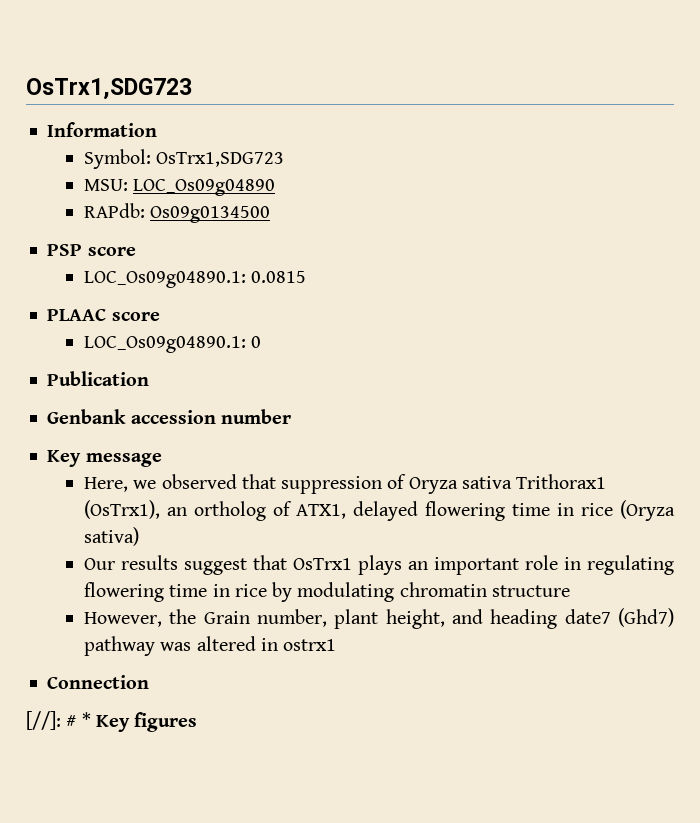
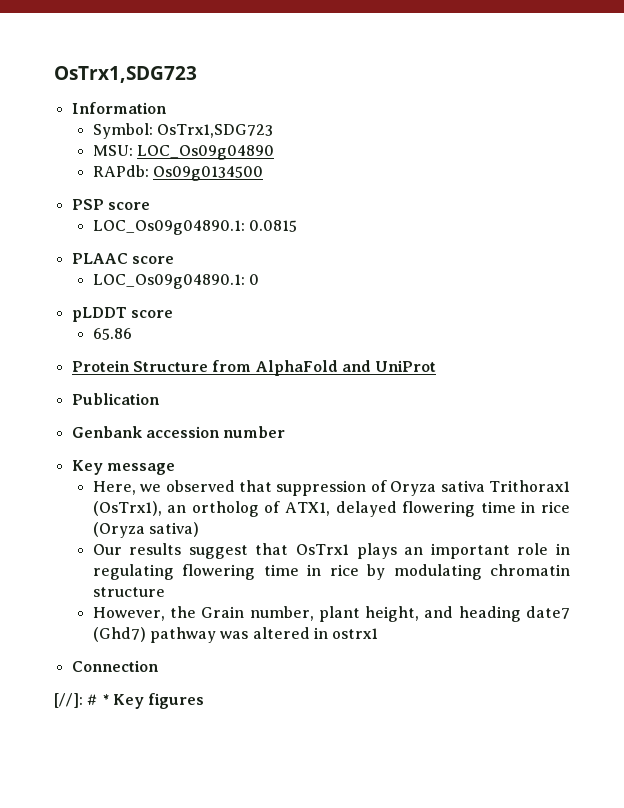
(262, 342) none -> [71,307,173,322] [92,328,132,340] [71,360,437,376] // pLDDT score // 65.86 // Protein Structure from AlphaFold and UniProt

